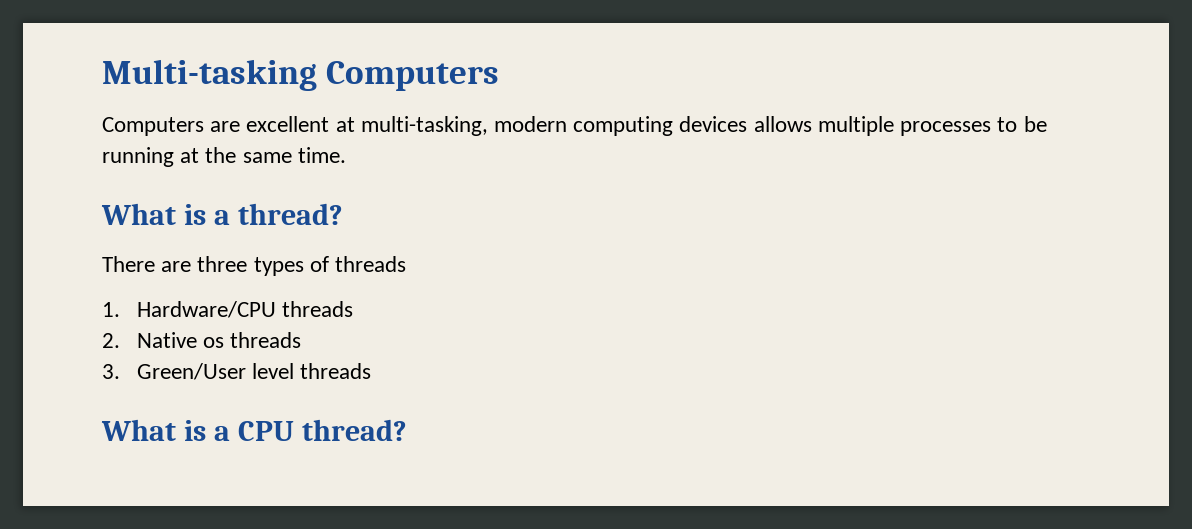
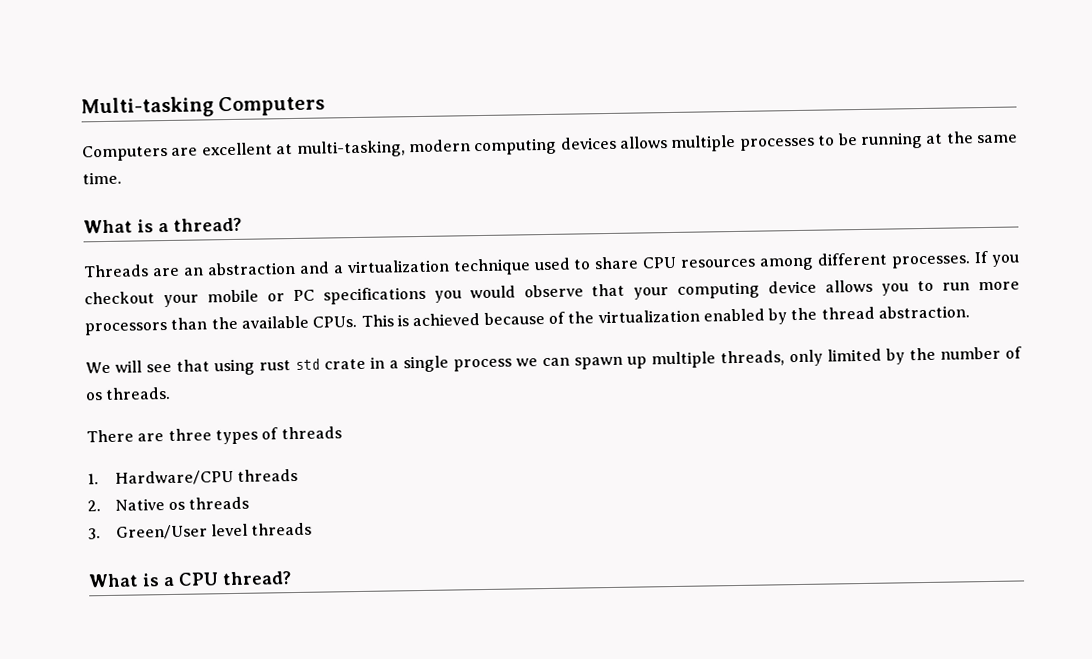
(343, 214) none -> [83,250,1021,278] [84,279,1021,308] [84,305,971,336] [85,346,1022,376] [85,386,172,401] // Threads are an abstraction and a virtualization technique used to share CPU resources among different processes. If you checkout your mobile or PC specifications you would observe that your computing device allows you to run more processors than the available CPUs. This is achieved because of the virtualization enabled by the thread abstraction. // We will see that using rust std crate in a single process we can spawn up multiple threads, only limited by the number of os threads.

